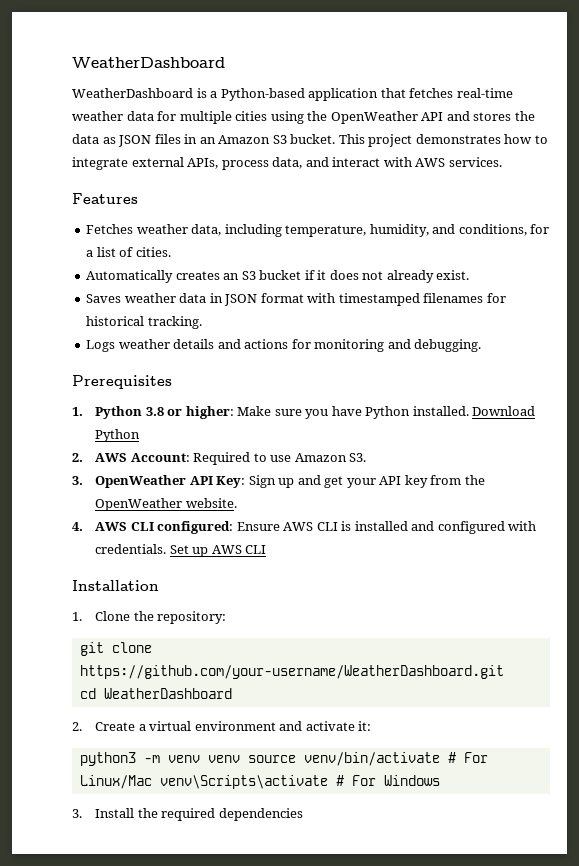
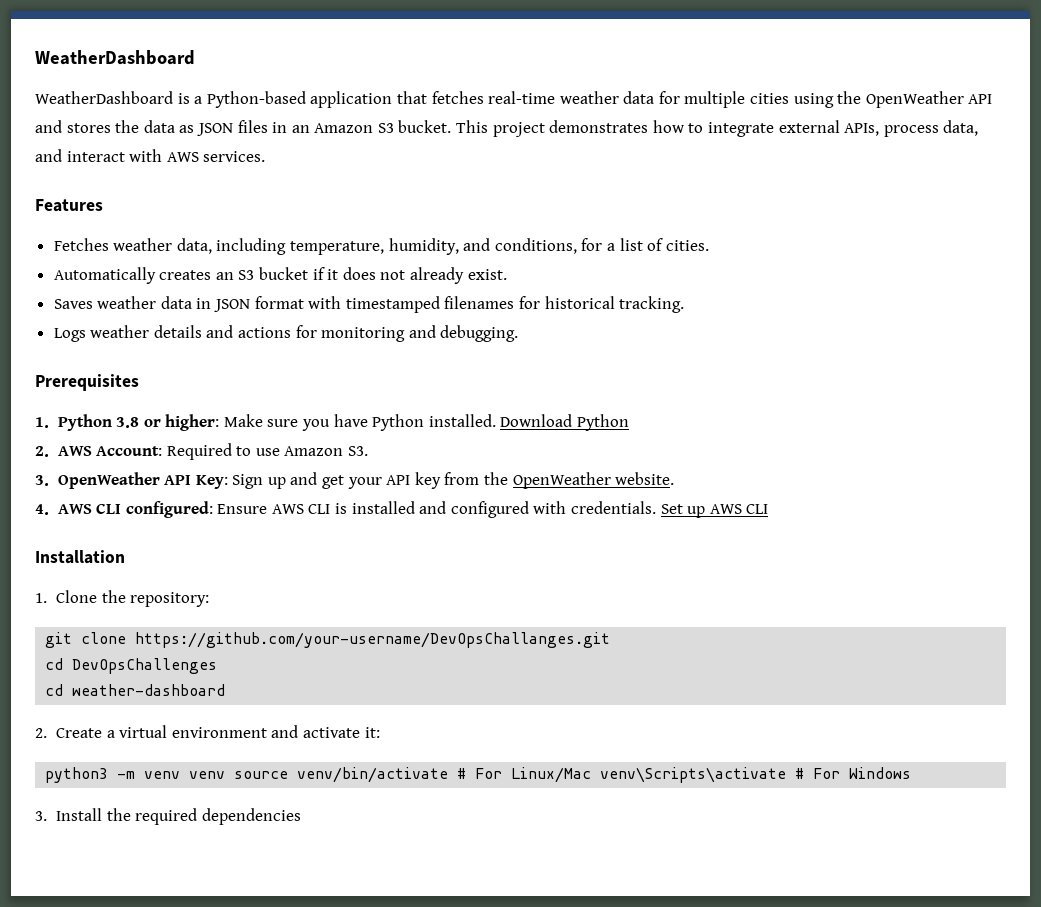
[79,665,504,679] [79,688,232,699] https://github.com/your-username/WeatherDashboard.git // cd WeatherDashboard -> [135,632,611,648] [45,658,218,674] [45,684,226,696] https://github.com/your-username/DevOpsChallanges.git // cd DevOpsChallenges // cd weather-dashboard

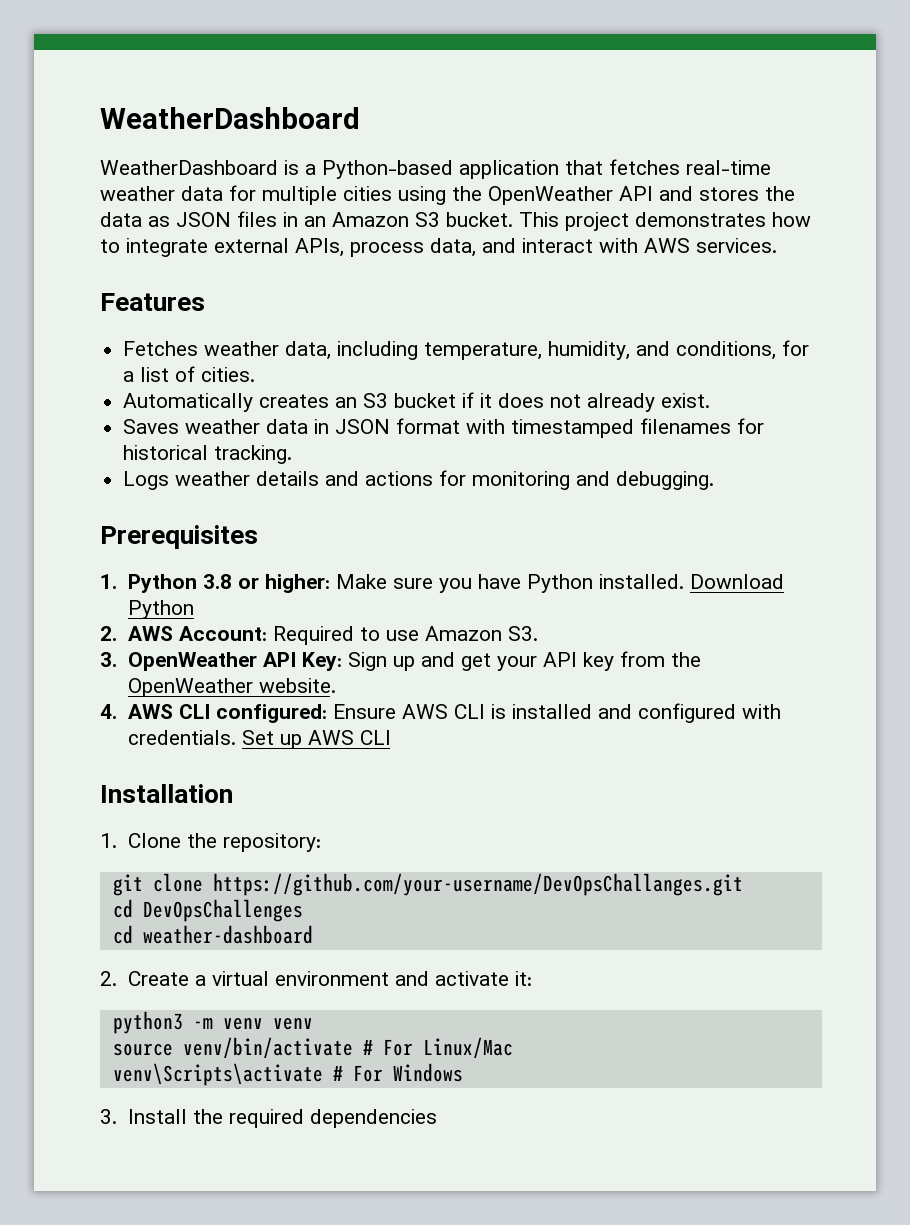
(226, 775) none -> (313, 1023) //
(592, 775) none -> (513, 1048) //

